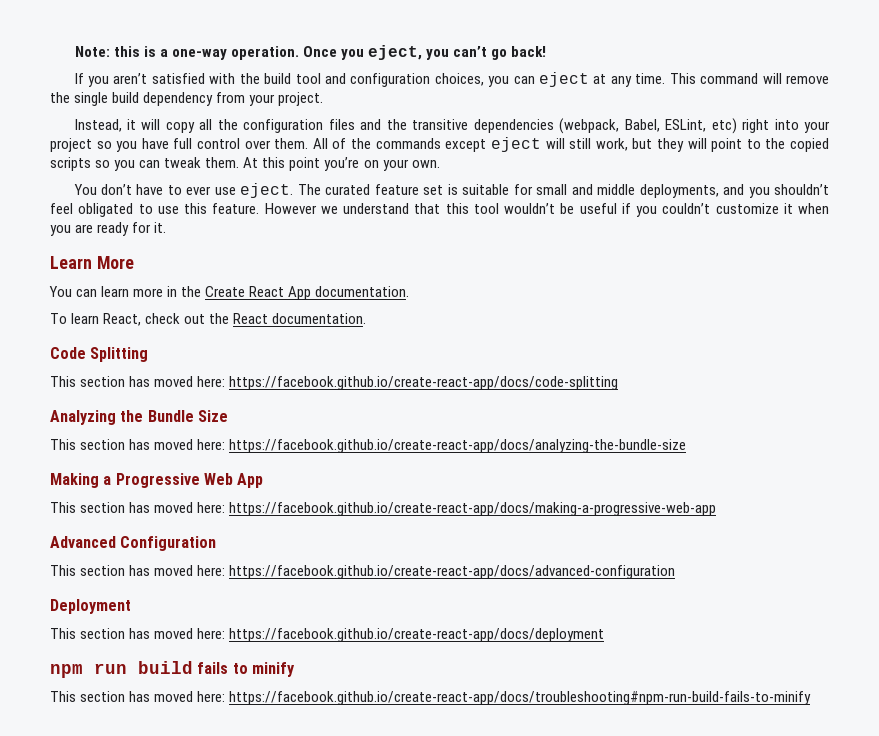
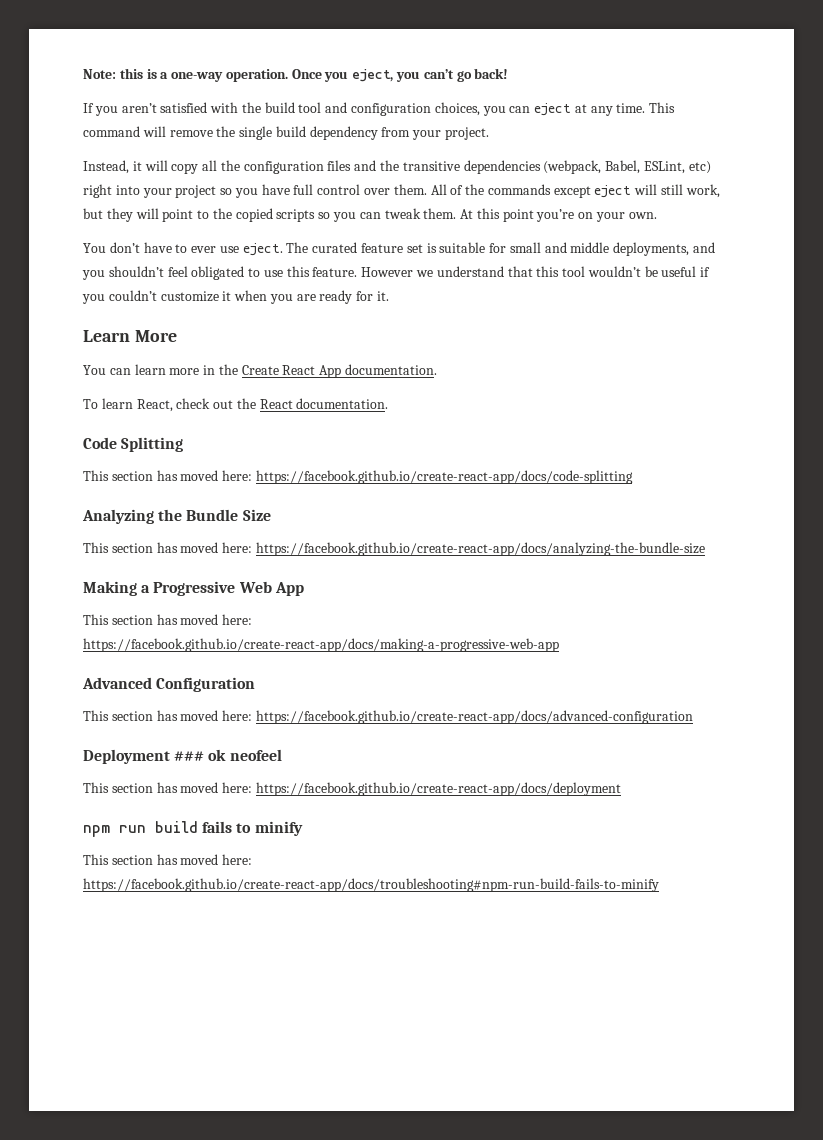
(131, 606) none -> [174,749,282,761] ### ok neofeel

